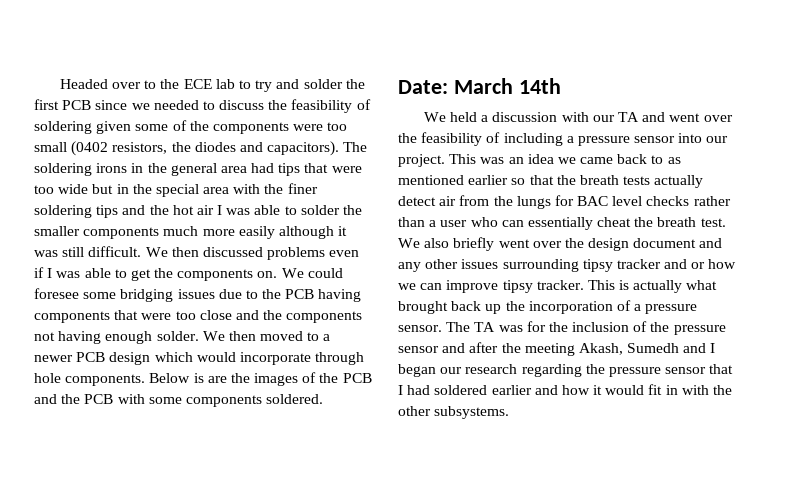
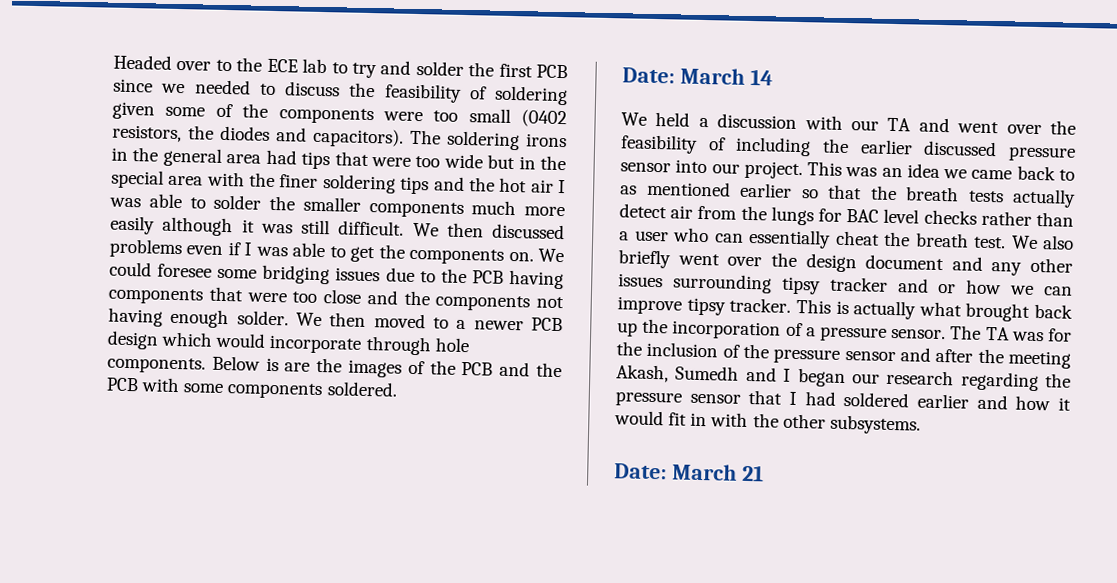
[518,78,561,94] 14th -> [749,68,773,86] 14
[566,136,574,143] a -> [822,138,998,157] the earlier discussed
(510, 412) none -> [614,463,764,482] // Date: March 21

